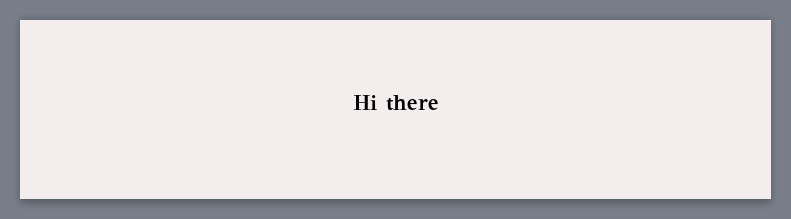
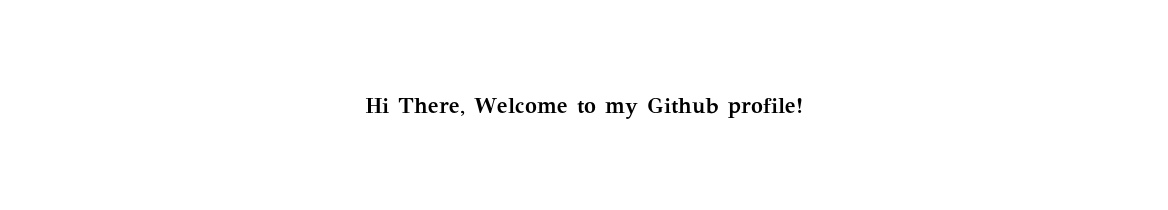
[385,95,439,111] there -> [398,97,803,119] There, Welcome to my Github profile!

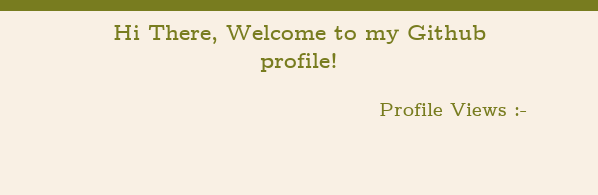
(803, 108) none -> [379,103,527,116] // Profile Views :-

